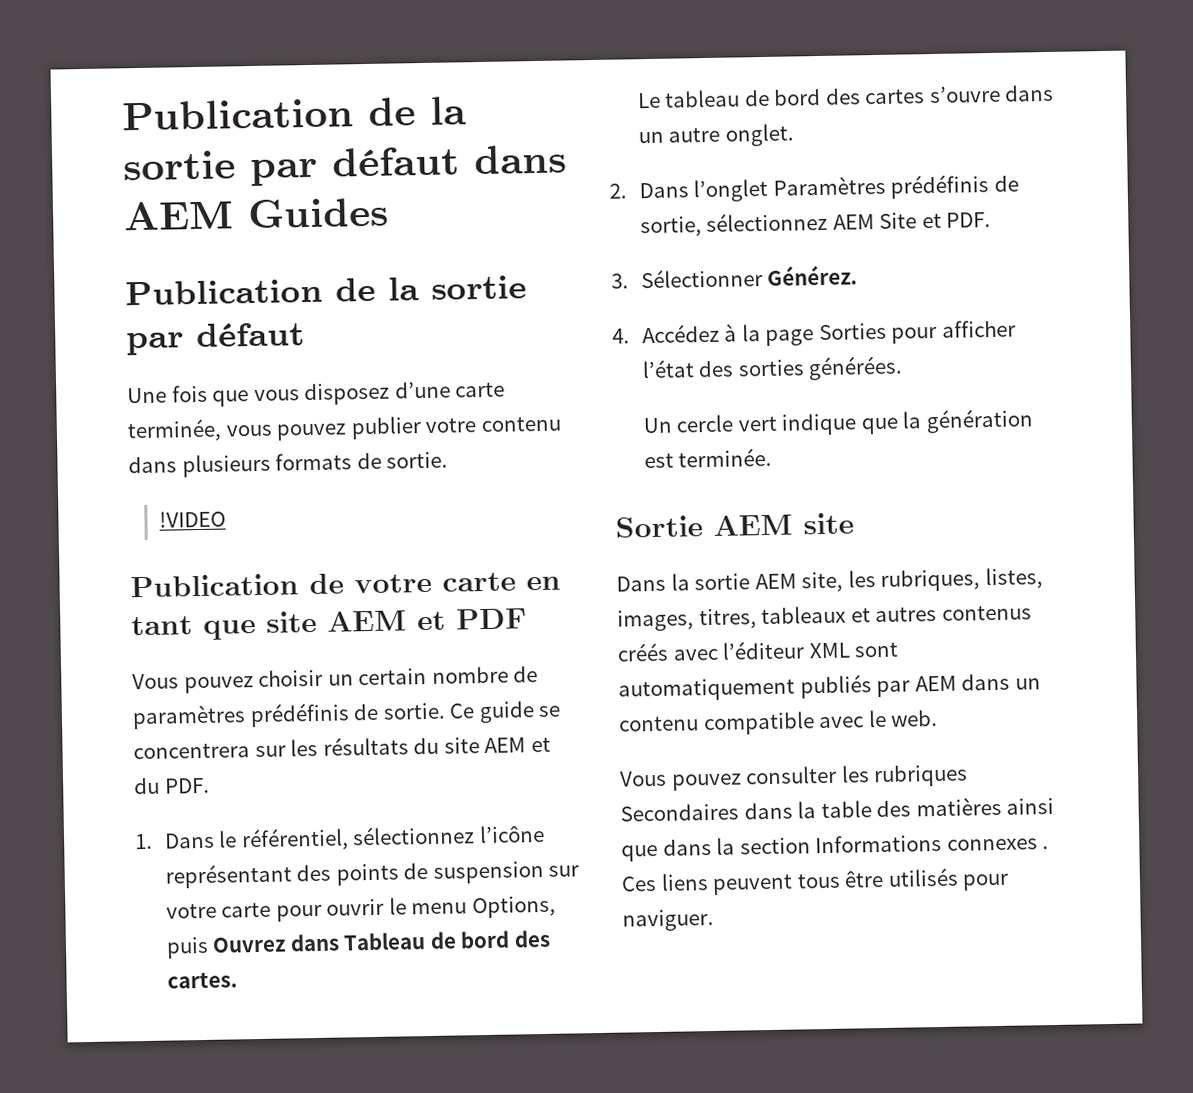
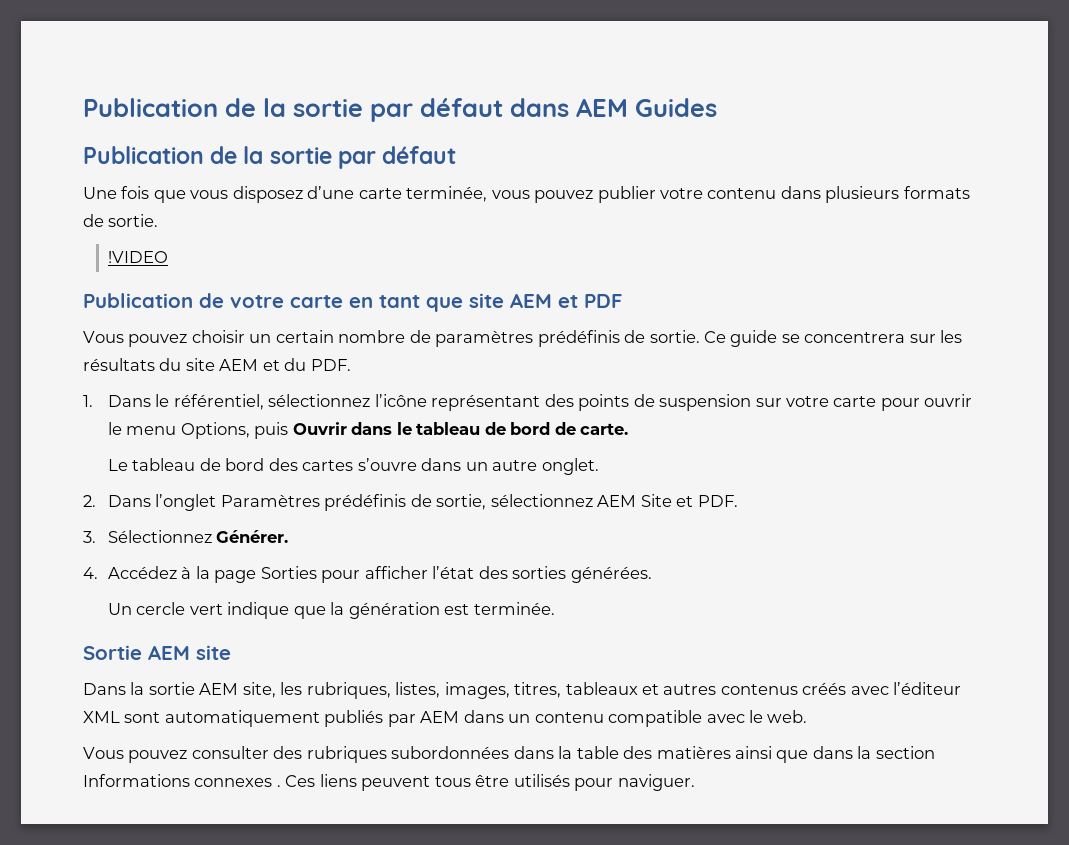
[212,929,551,953] [166,971,238,989] Ouvrez dans Tableau de bord des cartes. -> [292,422,628,435] Ouvrir dans le tableau de bord de carte.
[640,264,859,289] Sélectionner Générez. -> [107,530,289,543] Sélectionnez Générer.
[840,764,969,788] [620,803,739,822] les rubriques Secondaires -> [273,746,510,763] des rubriques subordonnées

